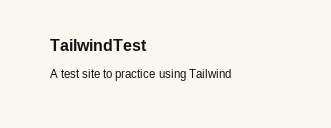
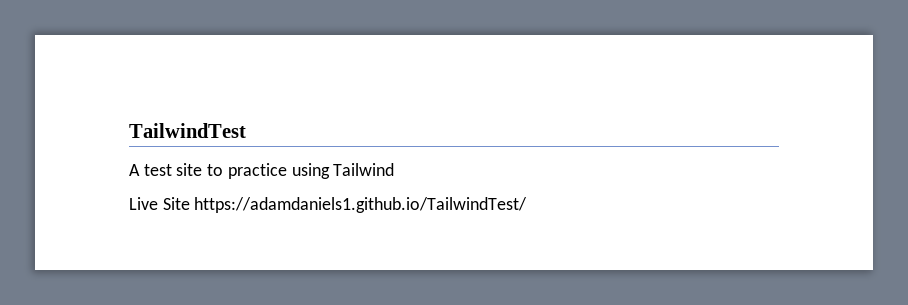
(231, 73) none -> [129,197,528,213] // Live Site https://adamdaniels1.github.io/TailwindTest/

